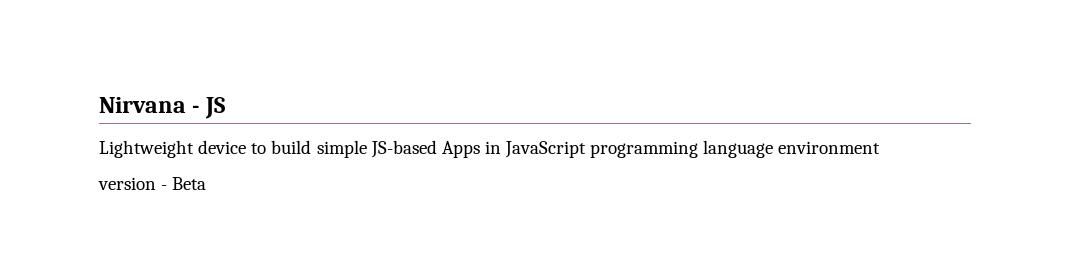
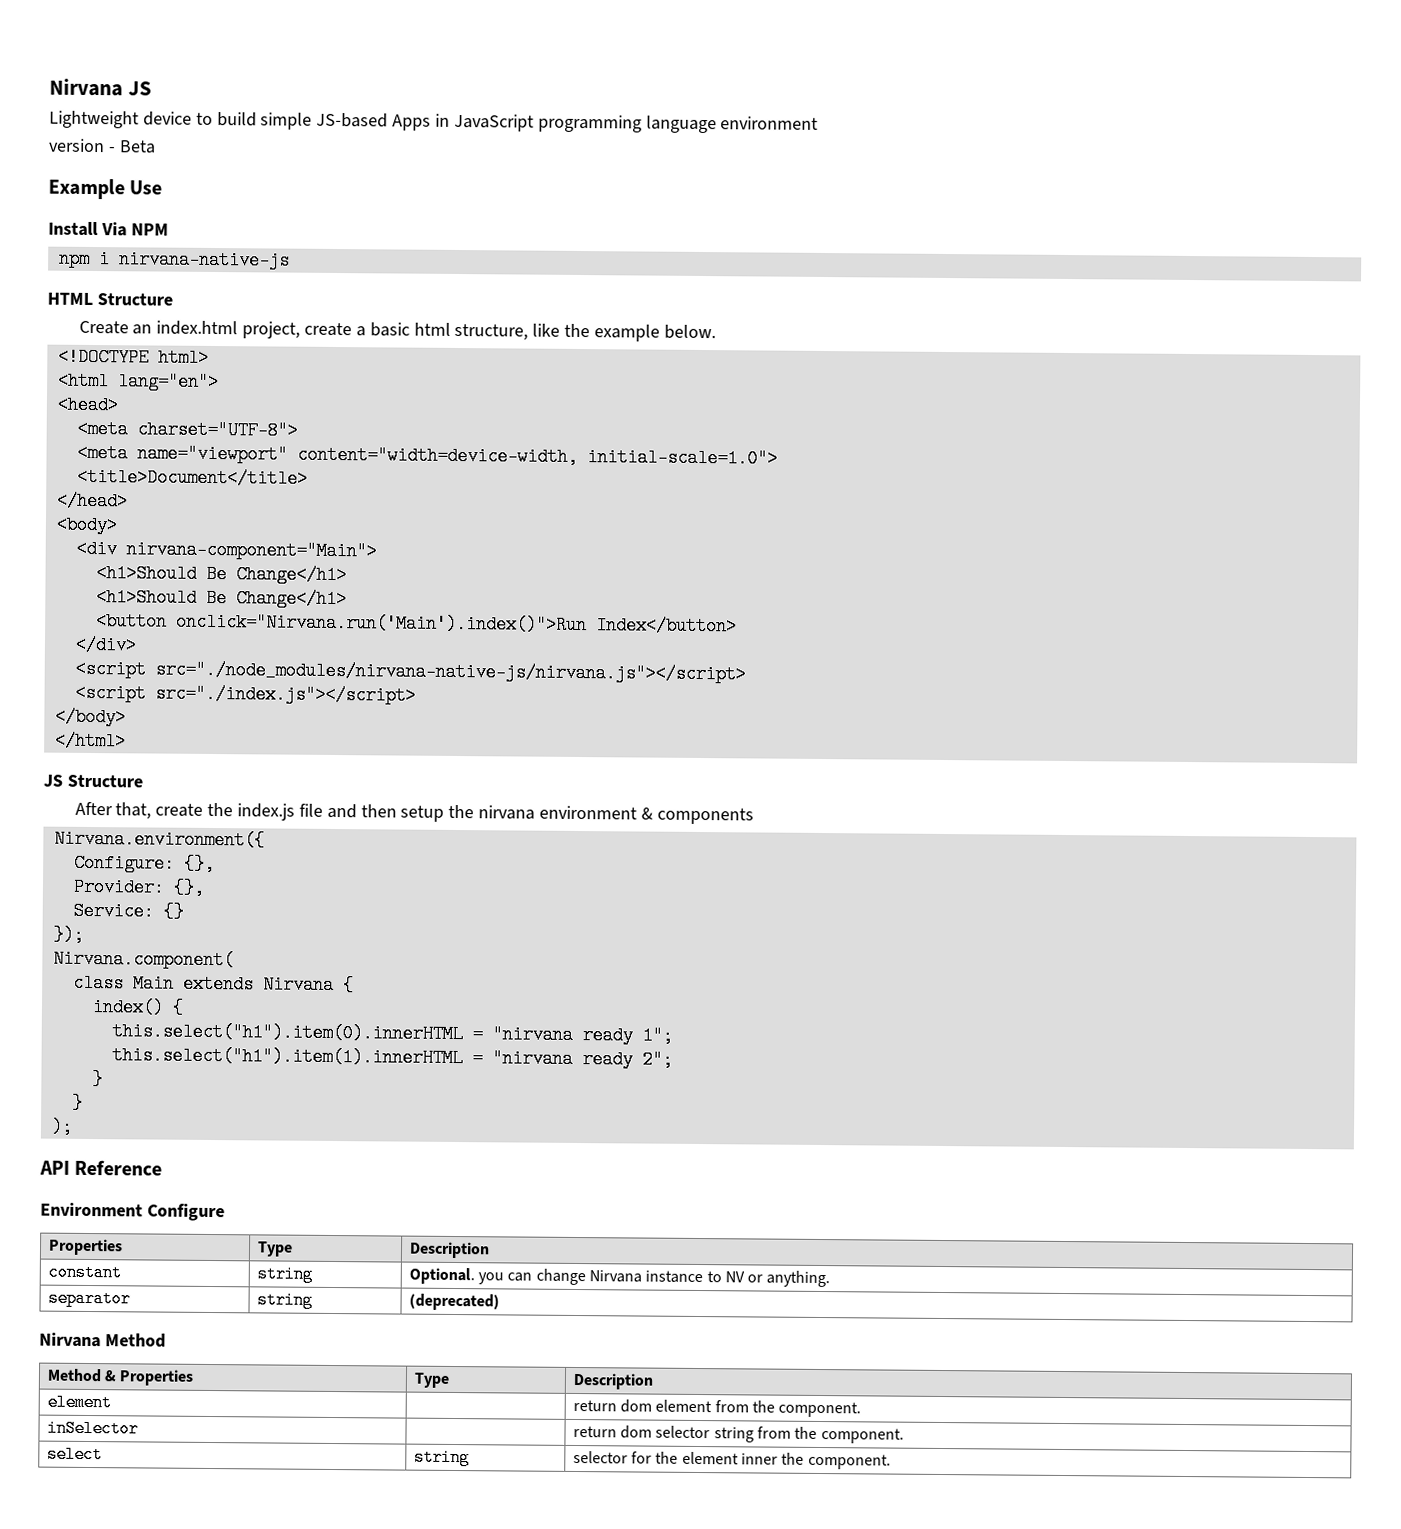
[99,97,200,113] Nirvana - -> [49,78,123,97] Nirvana
(207, 183) none -> [48,178,163,200] [48,221,169,237] [58,249,290,270] [47,292,173,306] [78,320,716,342] [57,347,209,367] [57,371,219,392] [56,395,119,415] [76,419,298,440] [76,443,778,468] [76,467,308,488] [56,491,128,511] [55,515,118,535] [75,539,377,561] [95,564,347,585] [95,588,347,609] [95,612,737,636] [74,635,137,655] [74,659,746,684] [74,683,416,705] [54,707,126,727] [54,731,126,751] [43,774,143,788] [74,801,754,825] [53,829,265,850] [73,853,215,874] [72,877,205,897] [72,901,184,921] [52,925,84,944] [52,949,234,970] [72,973,354,995] [91,998,184,1017] [111,1022,673,1045] [111,1046,673,1069] [91,1070,103,1089] [71,1093,83,1112] [50,1117,73,1136] [39,1159,163,1176] [40,1202,225,1222] [47,1238,123,1256] [256,1241,293,1257] [408,1241,490,1259] [47,1263,122,1282] [256,1265,313,1283] [408,1267,831,1288] [47,1289,131,1308] [256,1291,313,1309] [408,1293,500,1311] [39,1332,166,1348] [46,1368,195,1386] [413,1372,450,1388] [572,1372,654,1390] [46,1393,112,1412] [572,1399,862,1418] [46,1419,139,1438] [572,1425,904,1444] [46,1445,103,1464] [413,1448,470,1467] [572,1450,891,1470] // Example Use // Install Via NPM // npm i nirvana-native-js // HTML Structure // Create an index.html project, create a basic html structure, like the example below. // <!DOCTYPE html> // <html lang="en"> // <head> // <meta charset="UTF-8"> // <meta name="viewport" content="width=device-width, initial-scale=1.0"> // <title>Document</title> // </head> // <body> // <div nirvana-component="Main"> // <h1>Should Be Change</h1> // <h1>Should Be Change</h1> // <button onclick="Nirvana.run('Main').index()">Run Index</button> // </div> // <script src="./node_modules/nirvana-native-js/nirvana.js"></script> // <script src="./index.js"></script> // </body> // </html> // JS Structure // After that, create the index.js file and then setup the nirvana environment & components // Nirvana.environment({ // Configure: {}, // Provider: {}, // Service: {} // }); // Nirvana.component( // class Main extends Nirvana { // index() { // this.select("h1").item(0).innerHTML = "nirvana ready 1"; // this.select("h1").item(1).innerHTML = "nirvana ready 2"; // } // } // ); // API Reference // Environment Configure // Properties | Type | Description // constant | string | Optional. you can change Nirvana instance to NV or anything. // separator | string | (deprecated) // Nirvana Method // Method & Properties | Type | Description // element | | return dom element from the component. // inSelector | | return dom selector string from the component. // select | string | selector for the element inner the component.

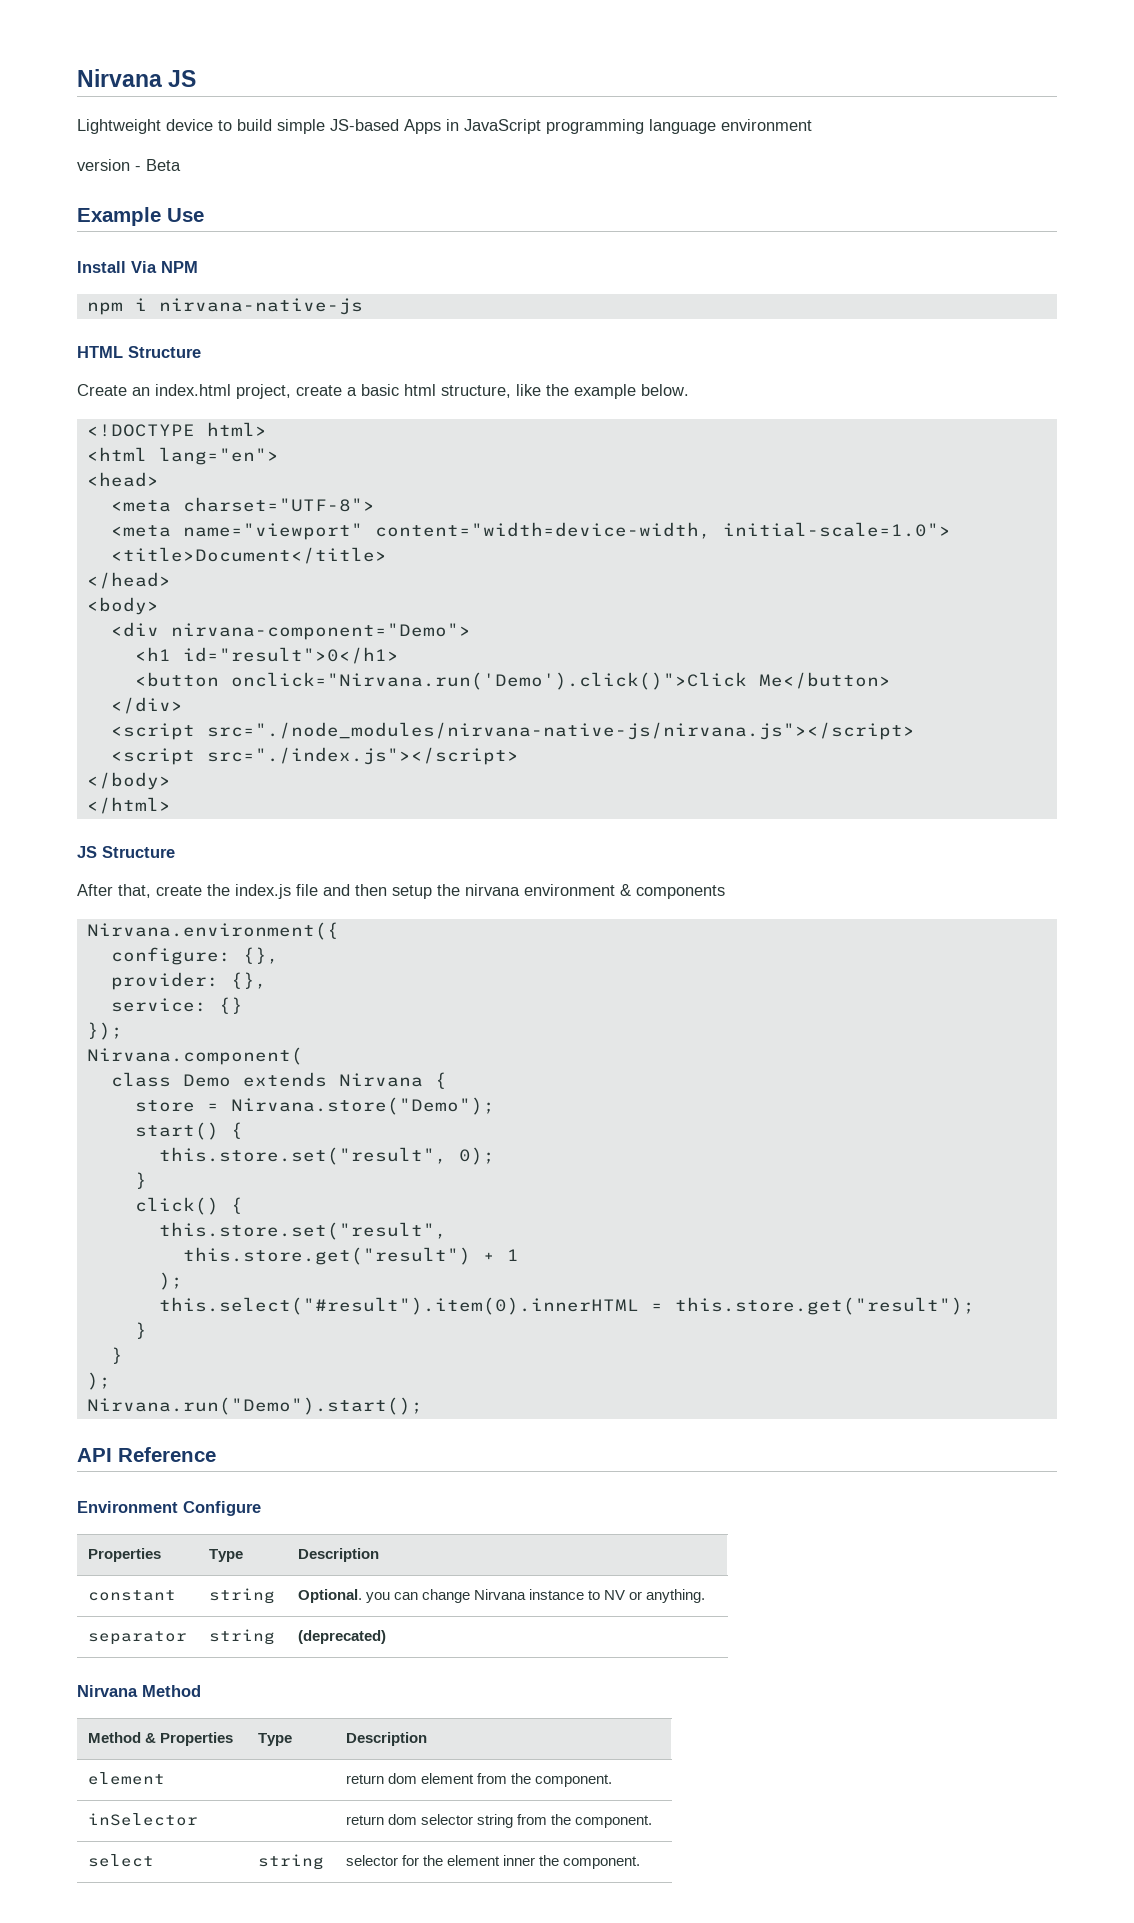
[125,540,377,561] [95,564,347,585] [95,588,347,609] nirvana-component="Main"> // <h1>Should Be Change</h1> // <h1>Should Be Change</h1> -> [170,623,471,640] [134,647,399,664] nirvana-component="Demo"> // <h1 id="result">0</h1>
[175,612,737,636] onclick="Nirvana.run('Main').index()">Run Index</button> -> [230,672,891,690] onclick="Nirvana.run('Demo').click()">Click Me</button>
[73,853,215,874] [72,877,205,897] [72,901,154,921] Configure: {}, // Provider: {}, // Service: -> [110,947,279,965] [110,972,267,990] [110,998,207,1012] configure: {}, // provider: {}, // service:
[132,974,174,993] Main -> [182,1074,231,1087] Demo
[91,998,184,1017] [111,1022,673,1045] [111,1046,673,1069] index() { // this.select("h1").item(0).innerHTML = "nirvana ready 1"; // this.select("h1").item(1).innerHTML = "nirvana ready 2"; -> [134,1097,495,1115] [134,1122,243,1140] [158,1147,495,1165] [134,1172,147,1189] [134,1197,243,1215] [158,1222,447,1240] [182,1247,519,1265] [158,1272,183,1290] [158,1297,975,1315] store = Nirvana.store("Demo"); // start() { // this.store.set("result", 0); // } // click() { // this.store.set("result", // this.store.get("result") + 1 // ); // this.select("#result").item(0).innerHTML = this.store.get("result");
(73, 1126) none -> [86,1397,423,1415] // Nirvana.run("Demo").start();

